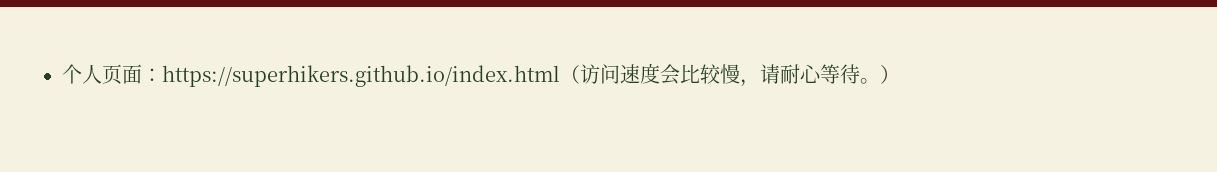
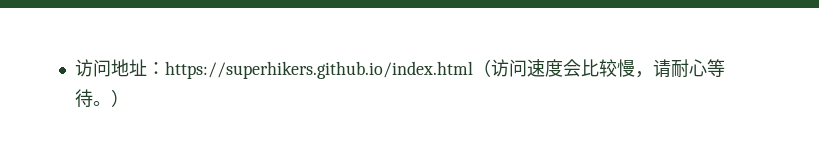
[62,64,142,84] 个人页面 -> [74,59,147,77] 访问地址

